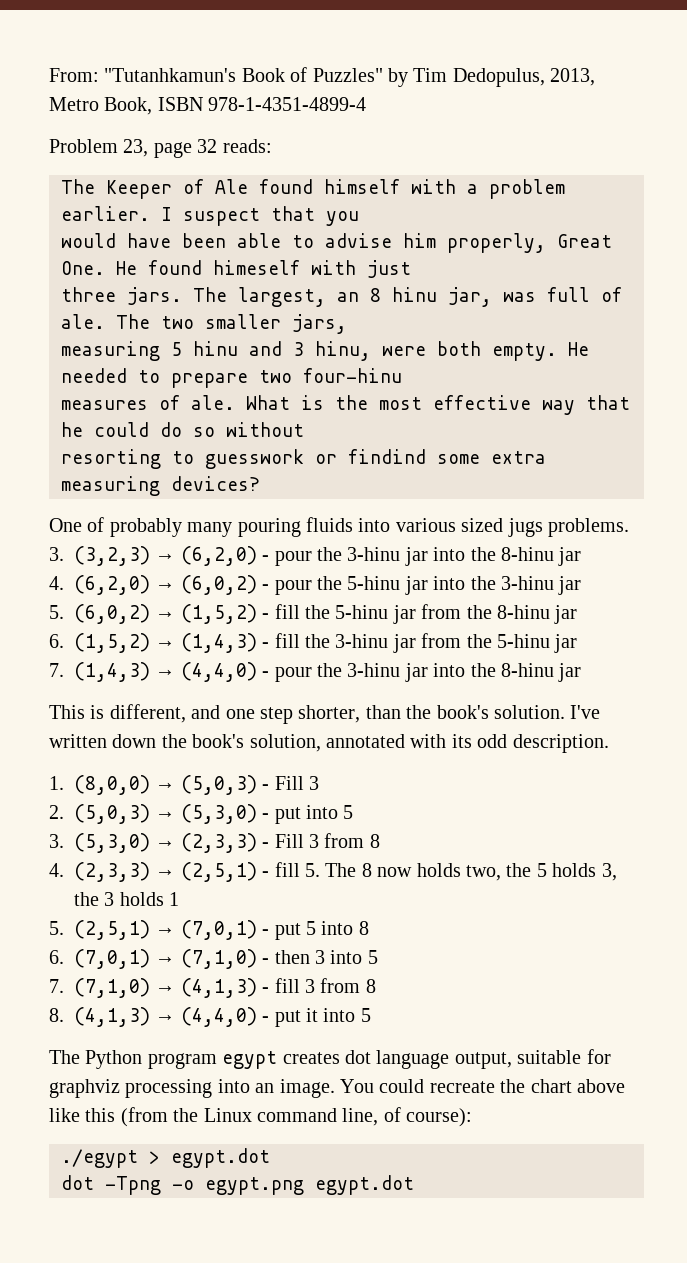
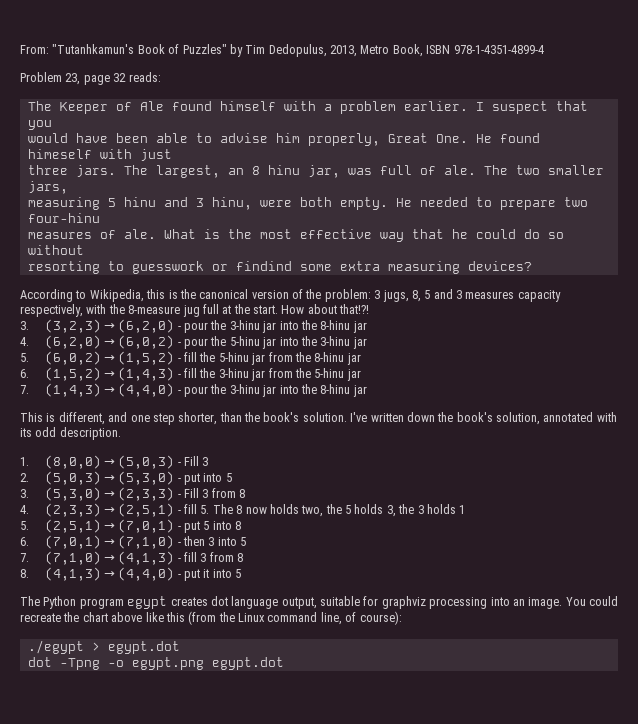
[49,517,629,537] One of probably many pouring fluids into various sized jugs problems. -> [20,289,561,302] [20,304,370,317] According to Wikipedia, this is the canonical version of the problem: 3 jugs, 8, 5 and 3 measures capacity respectively, with the 8-measure jug full at the start. How about that!?!

